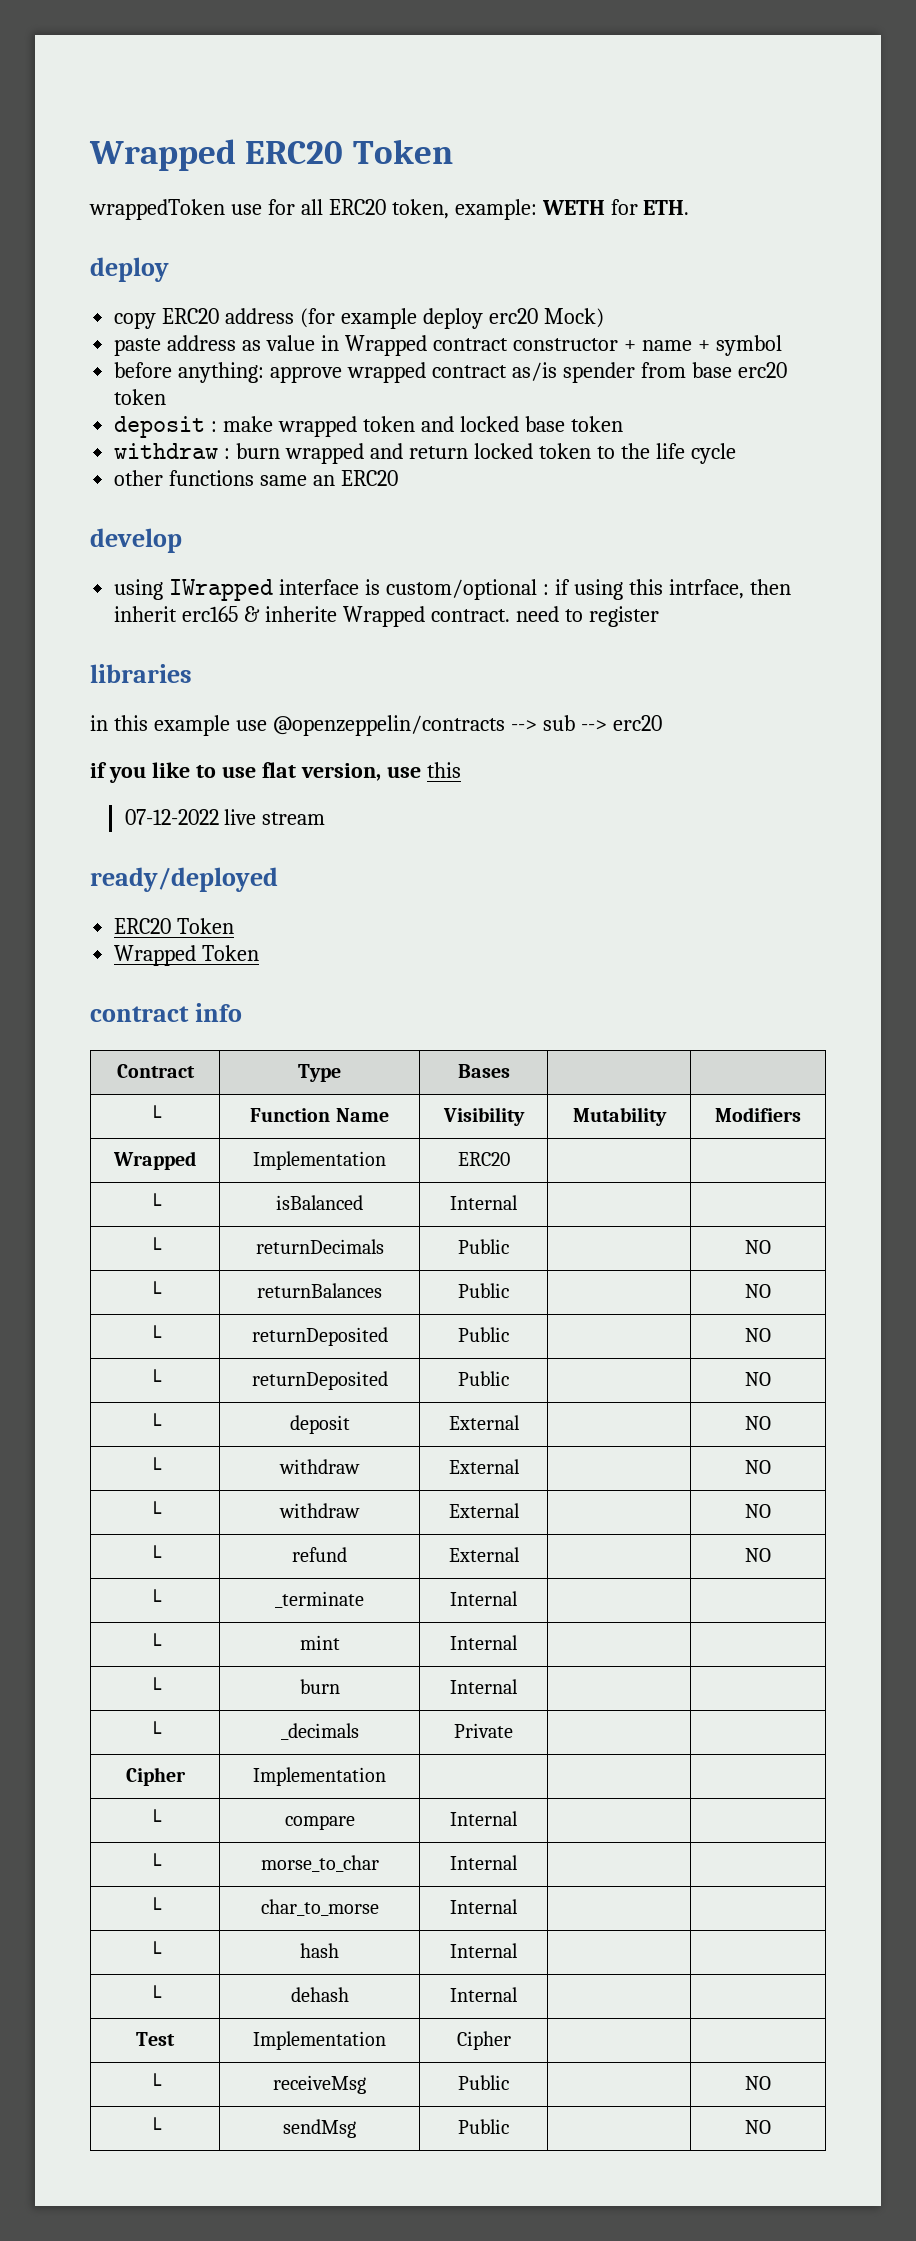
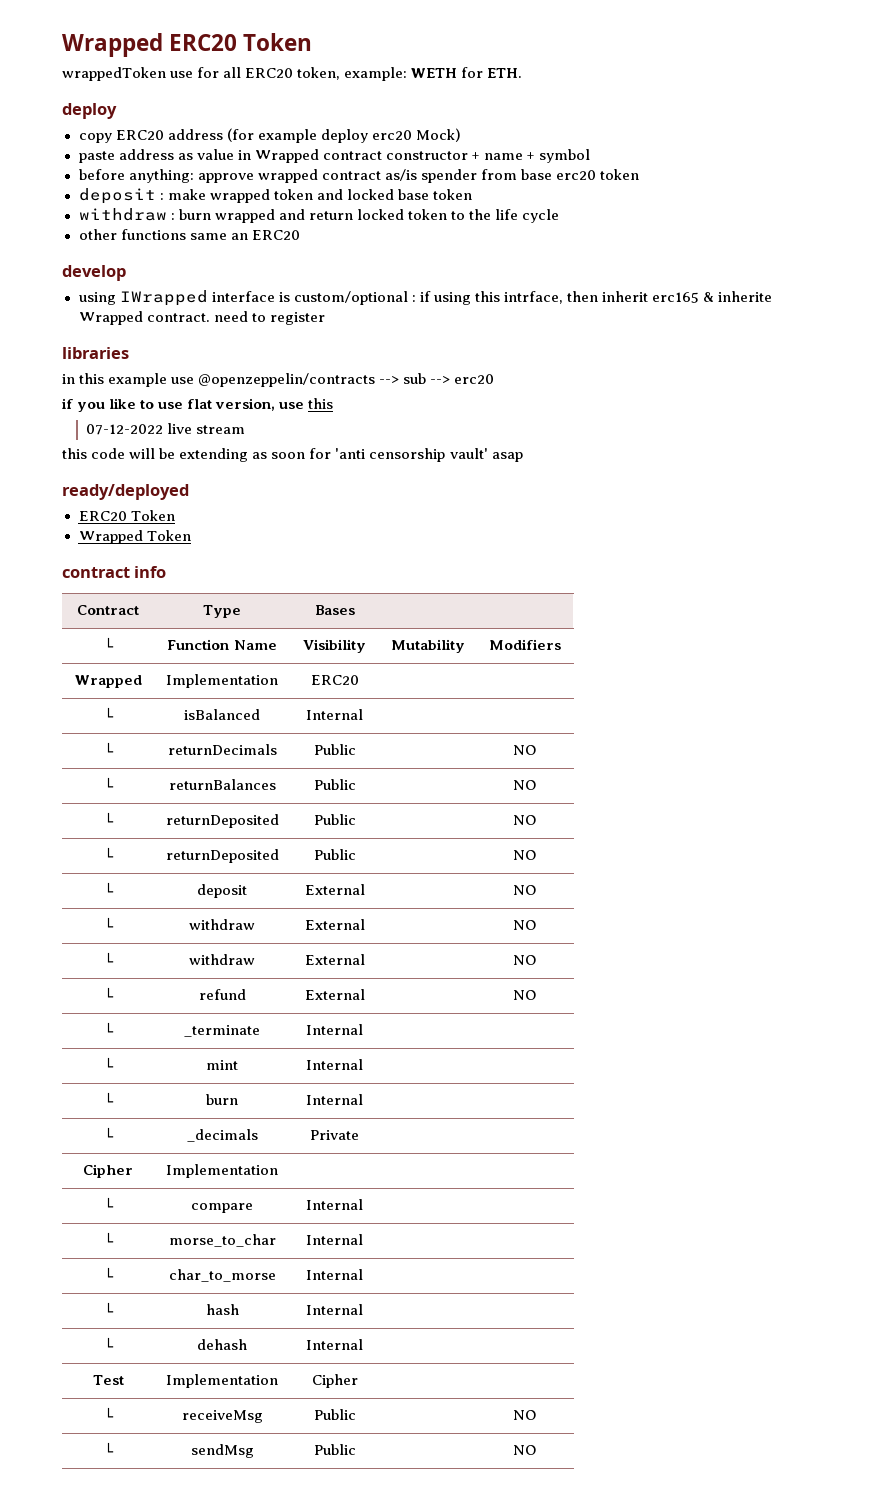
(326, 818) none -> [62,448,523,462] // this code will be extending as soon for 'anti censorship vault' asap

